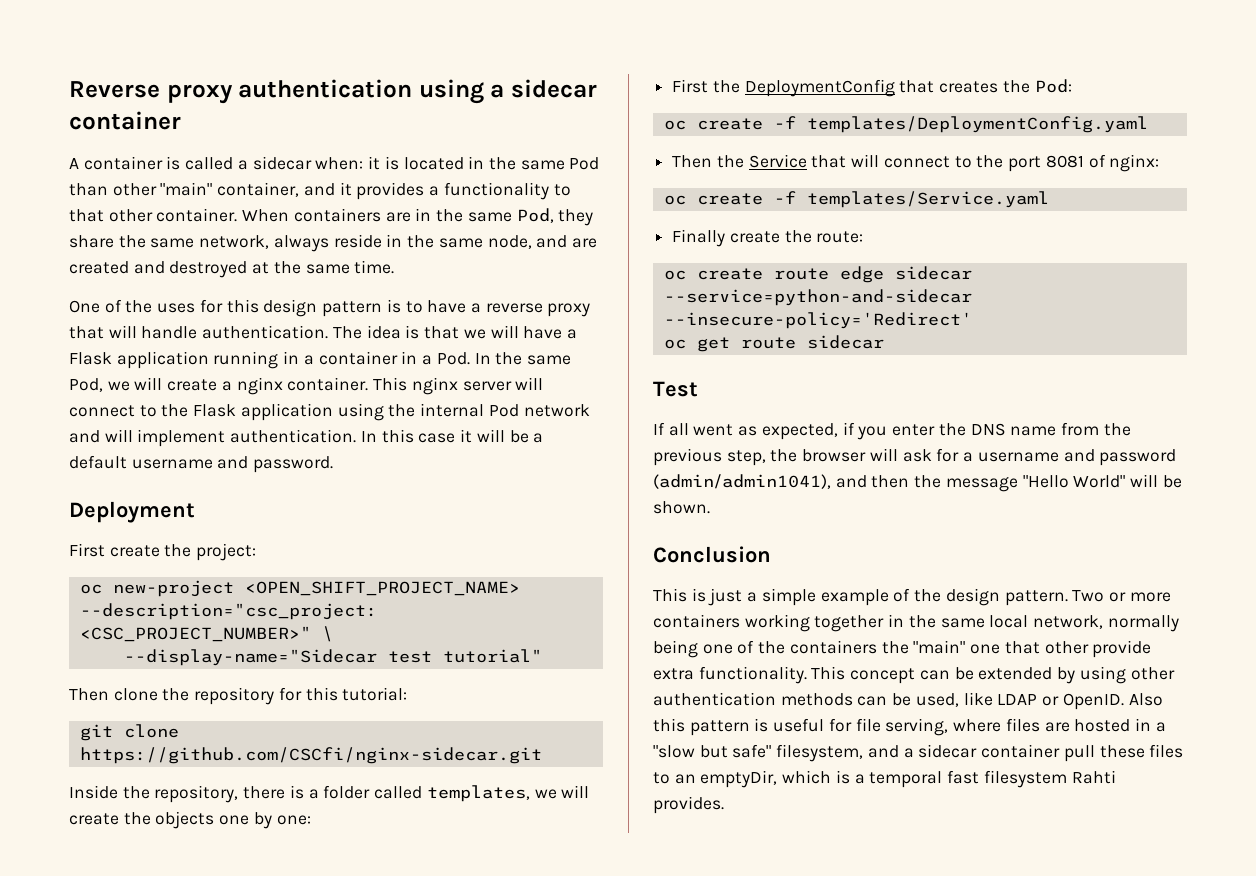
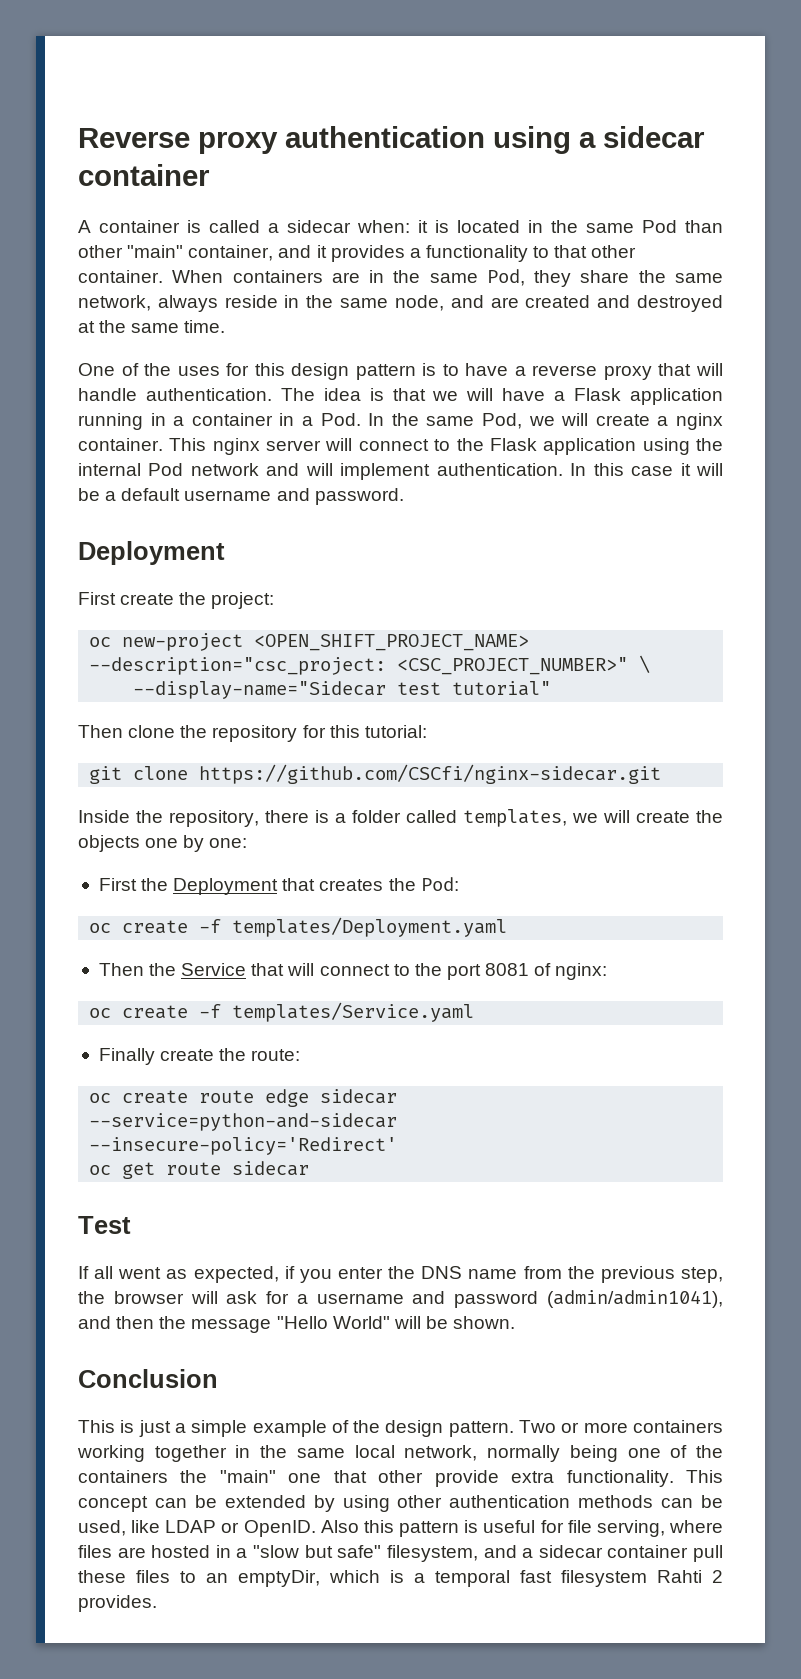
[744,79,895,97] DeploymentConfig -> [173,878,279,895] Deployment
[806,116,1148,133] templates/DeploymentConfig.yaml -> [232,917,508,937] templates/Deployment.yaml
(1116, 777) none -> [712,1570,723,1583] 2

